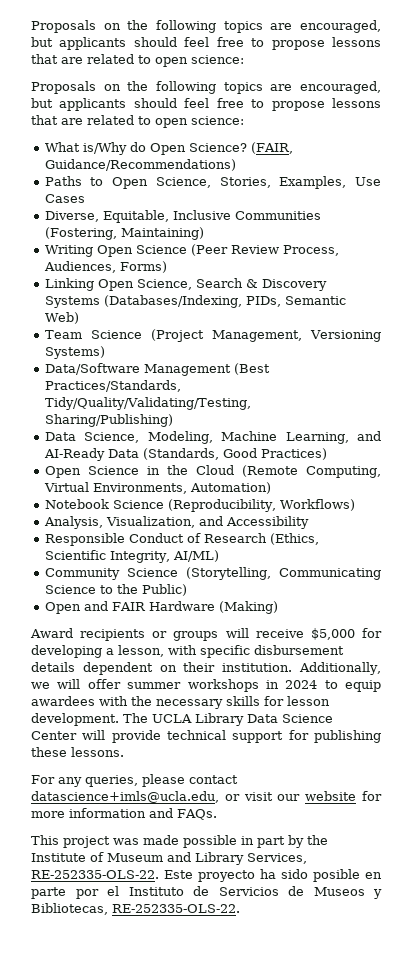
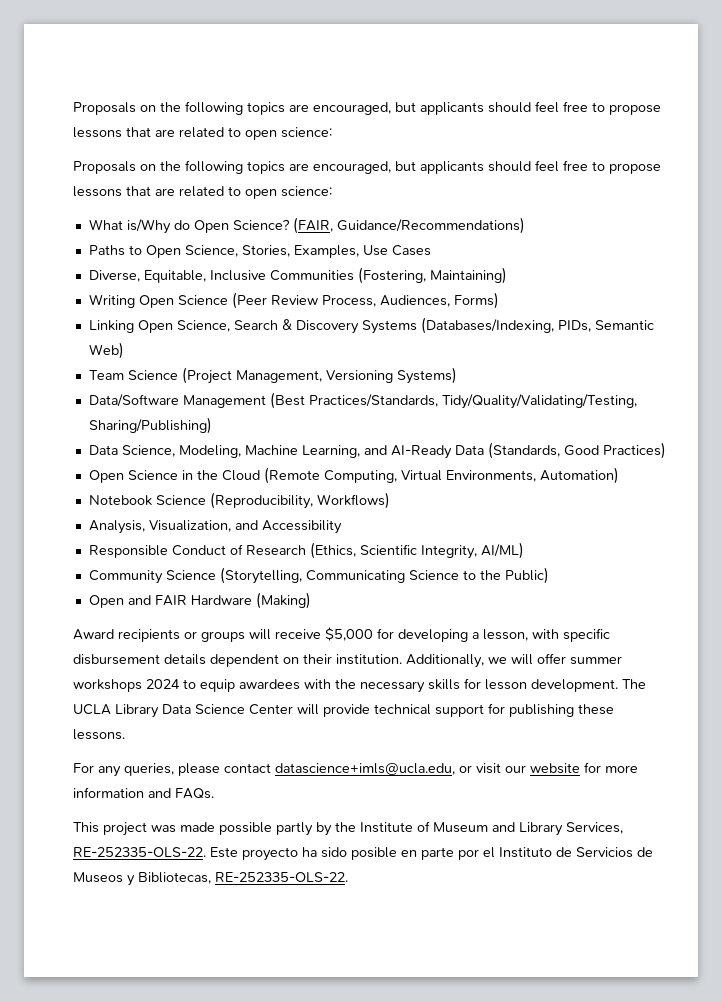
[265,680,279,689] in -> (142, 685) none
[241,836,285,848] in part -> [276,822,313,836] partly

